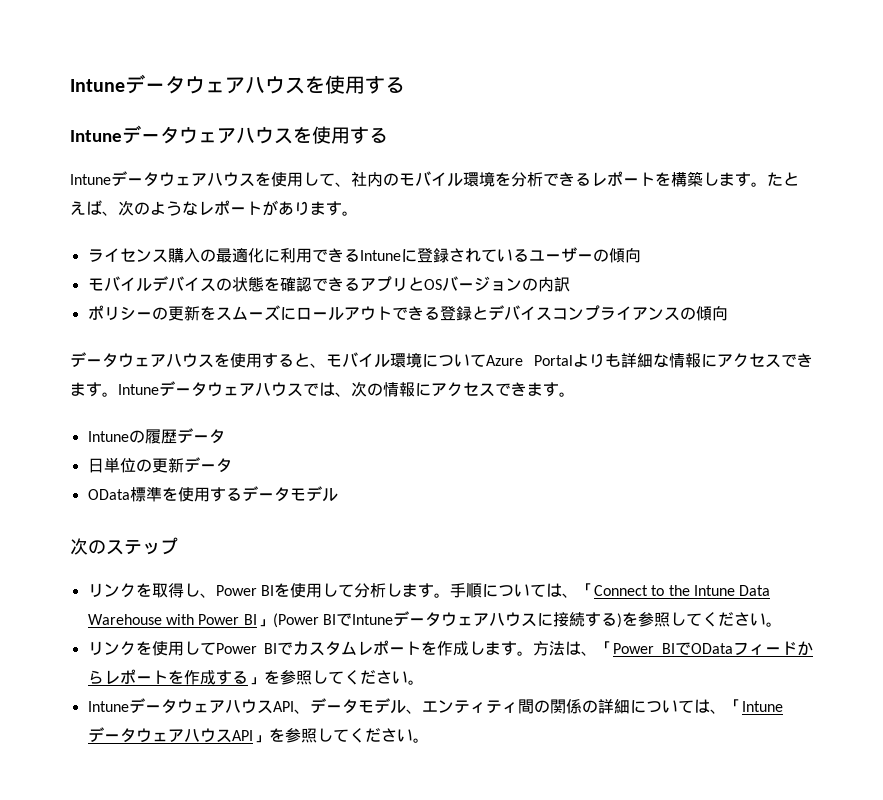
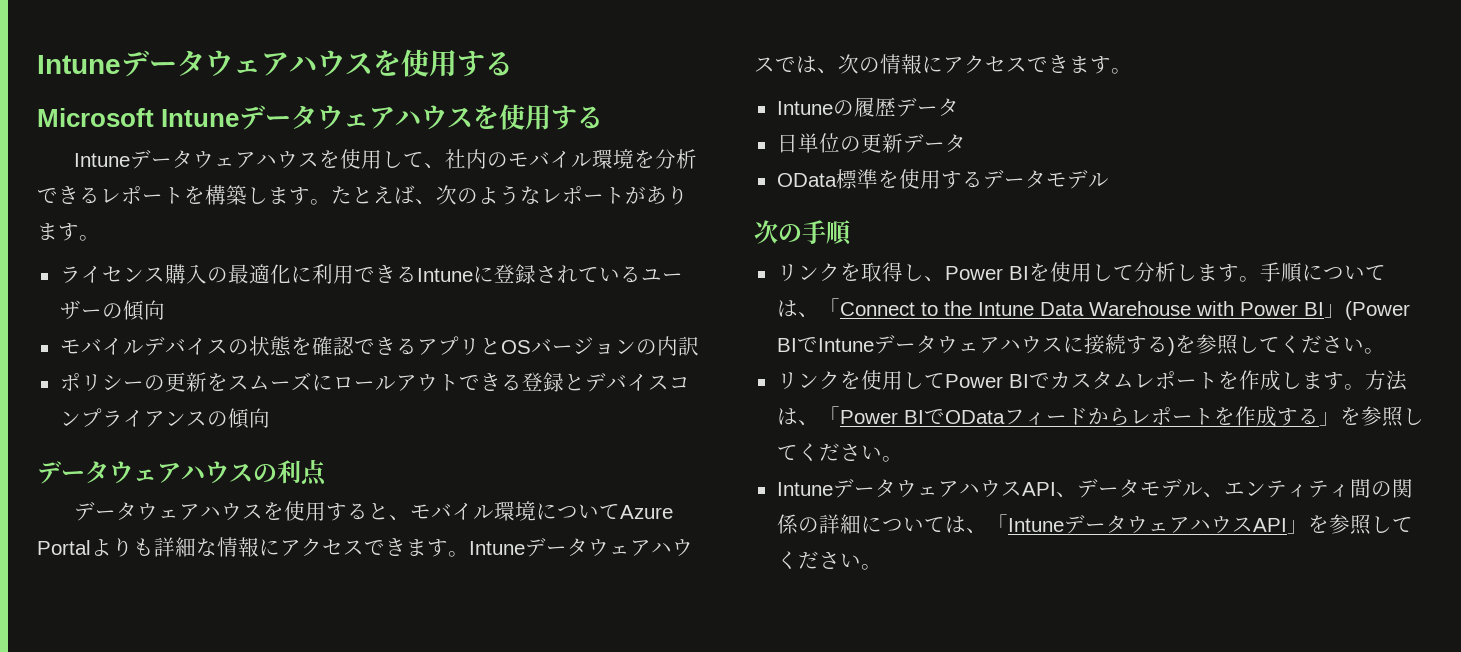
[70,74,405,94] Intuneデータウェアハウスを使用する // -> [37,49,513,77] [37,108,154,127] Intuneデータウェアハウスを使用する // Microsoft
(728, 313) none -> [37,459,327,486] // データウェアハウスの利点
[106,537,178,555] ステップ -> [802,220,852,245] 手順

